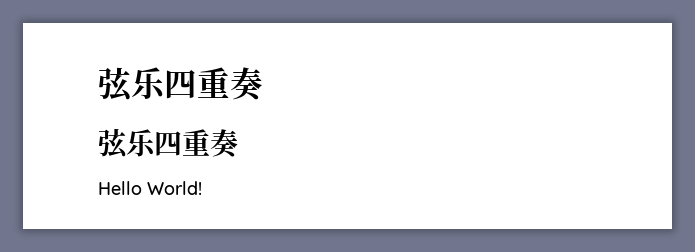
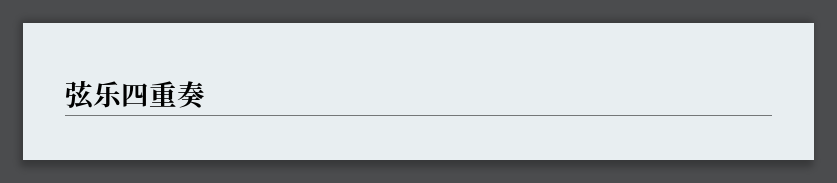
[98,67,264,102] [98,128,240,159] [98,181,202,195] 弦乐四重奏 // 弦乐四重奏 // Hello World! -> [65,80,206,110] 弦乐四重奏

